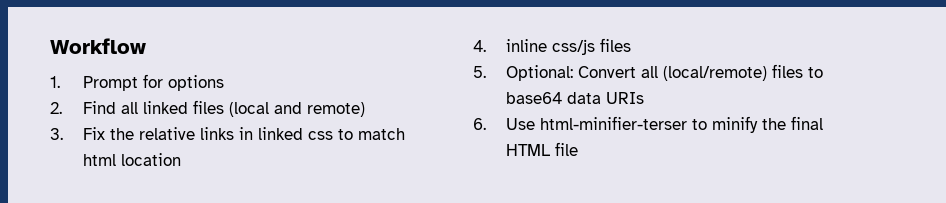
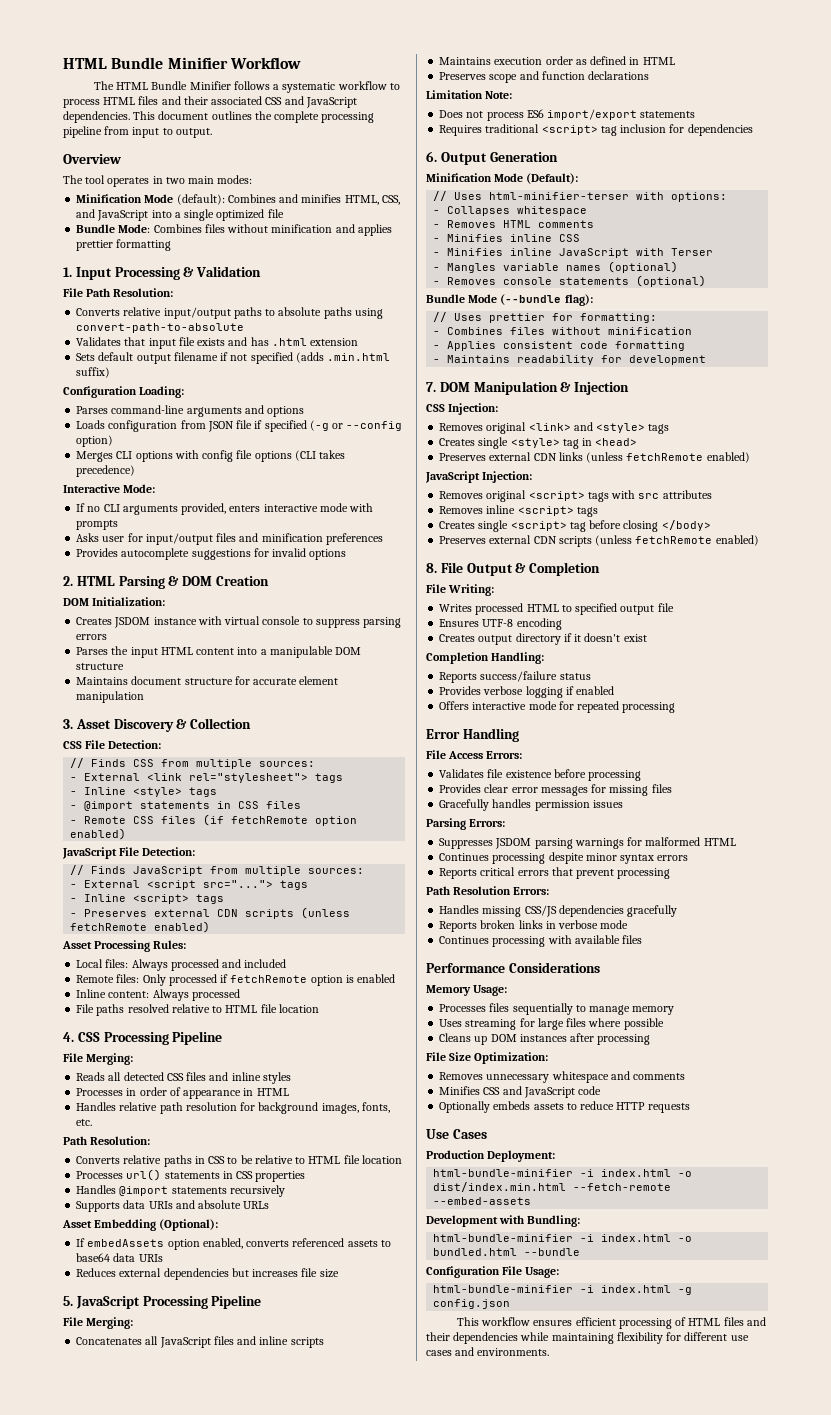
[50,38,146,54] [50,74,225,91] [50,100,366,117] [50,127,406,140] [83,153,182,166] [473,38,632,55] [473,64,824,81] [506,92,645,104] [473,116,824,133] [506,142,579,156] Workflow // 1. Prompt for options // 2. Find all linked files (local and remote) // 3. Fix the relative links in linked css to match html location // 4. inline css/js files // 5. Optional: Convert all (local/remote) files to base64 data URIs // 6. Use html-minifier-terser to minify the final HTML file -> [63,57,301,69] [94,81,400,93] [63,96,357,108] [63,111,375,123] [63,126,212,138] [63,154,121,164] [63,175,253,187] [76,194,400,205] [76,209,284,221] [76,224,392,236] [76,239,172,251] [63,266,262,280] [63,288,174,297] [76,307,383,319] [76,323,245,333] [76,337,359,349] [76,352,391,364] [76,367,111,378] [63,386,185,398] [76,405,305,417] [76,420,403,432] [76,435,114,447] [76,450,346,462] [76,465,136,477] [63,484,156,493] [76,503,374,515] [76,520,119,530] [76,533,383,545] [76,548,347,560] [63,576,269,589] [63,597,166,606] [76,616,402,628] [76,634,108,640] [76,646,362,658] [76,663,125,670] [76,676,339,685] [76,691,145,703] [63,718,252,732] [63,740,162,749] [70,758,316,769] [70,773,344,783] [70,787,218,797] [70,801,302,811] [70,814,358,826] [70,828,127,840] [62,847,196,859] [70,865,365,876] [70,880,309,890] [70,894,225,904] [70,907,351,919] [70,921,211,933] [62,940,187,952] [76,959,287,971] [76,974,396,986] [76,989,240,1001] [76,1004,319,1016] [63,1031,223,1045] [63,1053,134,1065] [76,1072,291,1084] [76,1087,289,1099] [76,1102,390,1114] [76,1119,93,1126] [63,1136,151,1145] [76,1155,402,1167] [76,1169,306,1182] [76,1185,285,1197] [76,1200,270,1212] [62,1219,219,1231] [76,1238,391,1250] [76,1253,163,1262] [76,1268,339,1280] [63,1295,262,1309] [63,1317,134,1329] [76,1336,324,1348] [439,56,675,65] [439,71,650,83] [426,90,513,99] [439,109,696,121] [439,124,753,136] [426,151,558,165] [426,173,579,184] [433,191,728,202] [433,206,588,216] [433,220,595,228] [433,234,581,242] [433,248,714,258] [433,261,679,273] [433,275,707,287] [426,294,593,306] [433,312,658,323] [433,327,693,335] [433,341,686,351] [433,355,707,365] [426,381,630,395] [426,403,499,415] [439,422,670,434] [439,437,638,449] [439,452,750,463] [425,471,533,483] [439,490,712,502] [439,505,598,517] [439,520,711,532] [439,535,759,547] [426,562,601,576] [426,584,495,596] [439,603,674,615] [439,618,562,630] [439,633,647,645] [426,652,545,664] [439,671,591,683] [439,686,615,698] [439,701,676,713] [426,728,519,742] [426,750,523,759] [439,769,642,781] [439,784,672,796] [439,799,623,811] [426,818,506,830] [439,837,736,849] [439,852,689,864] [439,867,671,879] [426,886,550,895] [439,905,678,917] [439,920,629,932] [439,935,643,947] [426,962,600,973] [426,985,508,996] [439,1003,675,1015] [439,1018,664,1030] [439,1033,651,1045] [426,1052,549,1064] [439,1071,686,1083] [439,1086,602,1098] [439,1101,690,1113] [426,1129,487,1139] [426,1150,556,1162] [433,1169,693,1177] [433,1182,672,1192] [433,1197,532,1205] [426,1215,581,1227] [433,1234,693,1242] [433,1248,581,1256] [426,1266,560,1278] [433,1285,693,1295] [433,1299,511,1309] [457,1317,766,1329] [426,1332,749,1344] [426,1347,550,1356] HTML Bundle Minifier Workflow // The HTML Bundle Minifier follows a systematic workflow to process HTML files and their associated CSS and JavaScript dependencies. This document outlines the complete processing pipeline from input to output. // Overview // The tool operates in two main modes: // Minification Mode (default): Combines and minifies HTML, CSS, and JavaScript into a single optimized file // Bundle Mode: Combines files without minification and applies prettier formatting // 1. Input Processing & Validation // File Path Resolution: // Converts relative input/output paths to absolute paths using convert-path-to-absolute // Validates that input file exists and has .html extension // Sets default output filename if not specified (adds .min.html suffix) // Configuration Loading: // Parses command-line arguments and options // Loads configuration from JSON file if specified (-g or --config option) // Merges CLI options with config file options (CLI takes precedence) // Interactive Mode: // If no CLI arguments provided, enters interactive mode with prompts // Asks user for input/output files and minification preferences // Provides autocomplete suggestions for invalid options // 2. HTML Parsing & DOM Creation // DOM Initialization: // Creates JSDOM instance with virtual console to suppress parsing errors // Parses the input HTML content into a manipulable DOM structure // Maintains document structure for accurate element manipulation // 3. Asset Discovery & Collection // CSS File Detection: // // Finds CSS from multiple sources: // - External <link rel="stylesheet"> tags // - Inline <style> tags // - @import statements in CSS files // - Remote CSS files (if fetchRemote option enabled) // JavaScript File Detection: // // Finds JavaScript from multiple sources: // - External <script src="..."> tags // - Inline <script> tags // - Preserves external CDN scripts (unless fetchRemote enabled) // Asset Processing Rules: // Local files: Always processed and included // Remote files: Only processed if fetchRemote option is enabled // Inline content: Always processed // File paths resolved relative to HTML file location // 4. CSS Processing Pipeline // File Merging: // Reads all detected CSS files and inline styles // Processes in order of appearance in HTML // Handles relative path resolution for background images, fonts, etc. // Path Resolution: // Converts relative paths in CSS to be relative to HTML file location // Processes url() statements in CSS properties // Handles @import statements recursively // Supports data URIs and absolute URLs // Asset Embedding (Optional): // If embedAssets option enabled, converts referenced assets to base64 data URIs // Reduces external dependencies but increases file size // 5. JavaScript Processing Pipeline // File Merging: // Concatenates all JavaScript files and inline scripts // Maintains execution order as defined in HTML // Preserves scope and function declarations // Limitation Note: // Does not process ES6 import/export statements // Requires traditional <script> tag inclusion for dependencies // 6. Output Generation // Minification Mode (Default): // // Uses html-minifier-terser with options: // - Collapses whitespace // - Removes HTML comments // - Minifies inline CSS // - Minifies inline JavaScript with Terser // - Mangles variable names (optional) // - Removes console statements (optional) // Bundle Mode (--bundle flag): // // Uses prettier for formatting: // - Combines files without minification // - Applies consistent code formatting // - Maintains readability for development // 7. DOM Manipulation & Injection // CSS Injection: // Removes original <link> and <style> tags // Creates single <style> tag in <head> // Preserves external CDN links (unless fetchRemote enabled) // JavaScript Injection: // Removes original <script> tags with src attributes // Removes inline <script> tags // Creates single <script> tag before closing </body> // Preserves external CDN scripts (unless fetchRemote enabled) // 8. File Output & Completion // File Writing: // Writes processed HTML to specified output file // Ensures UTF-8 encoding // Creates output directory if it doesn't exist // Completion Handling: // Reports success/failure status // Provides verbose logging if enabled // Offers interactive mode for repeated processing // Error Handling // File Access Errors: // Validates file existence before processing // Provides clear error messages for missing files // Gracefully handles permission issues // Parsing Errors: // Suppresses JSDOM parsing warnings for malformed HTML // Continues processing despite minor syntax errors // Reports critical errors that prevent processing // Path Resolution Errors: // Handles missing CSS/JS dependencies gracefully // Reports broken links in verbose mode // Continues processing with available files // Performance Considerations // Memory Usage: // Processes files sequentially to manage memory // Uses streaming for large files where possible // Cleans up DOM instances after processing // File Size Optimization: // Removes unnecessary whitespace and comments // Minifies CSS and JavaScript code // Optionally embeds assets to reduce HTTP requests // Use Cases // Production Deployment: // html-bundle-minifier -i index.html -o dist/index.min.html --fetch-remote --embed-assets // Development with Bundling: // html-bundle-minifier -i index.html -o bundled.html --bundle // Configuration File Usage: // html-bundle-minifier -i index.html -g config.json // This workflow ensures efficient processing of HTML files and their dependencies while maintaining flexibility for different use cases and environments.

